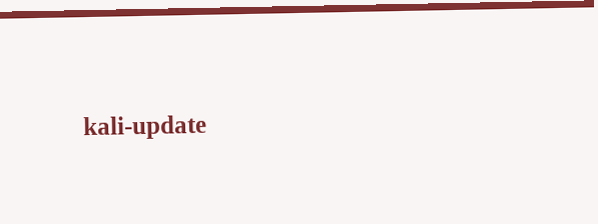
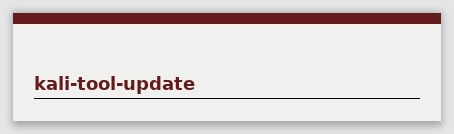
[83,114,207,141] kali-update -> [34,76,195,94] kali-tool-update

